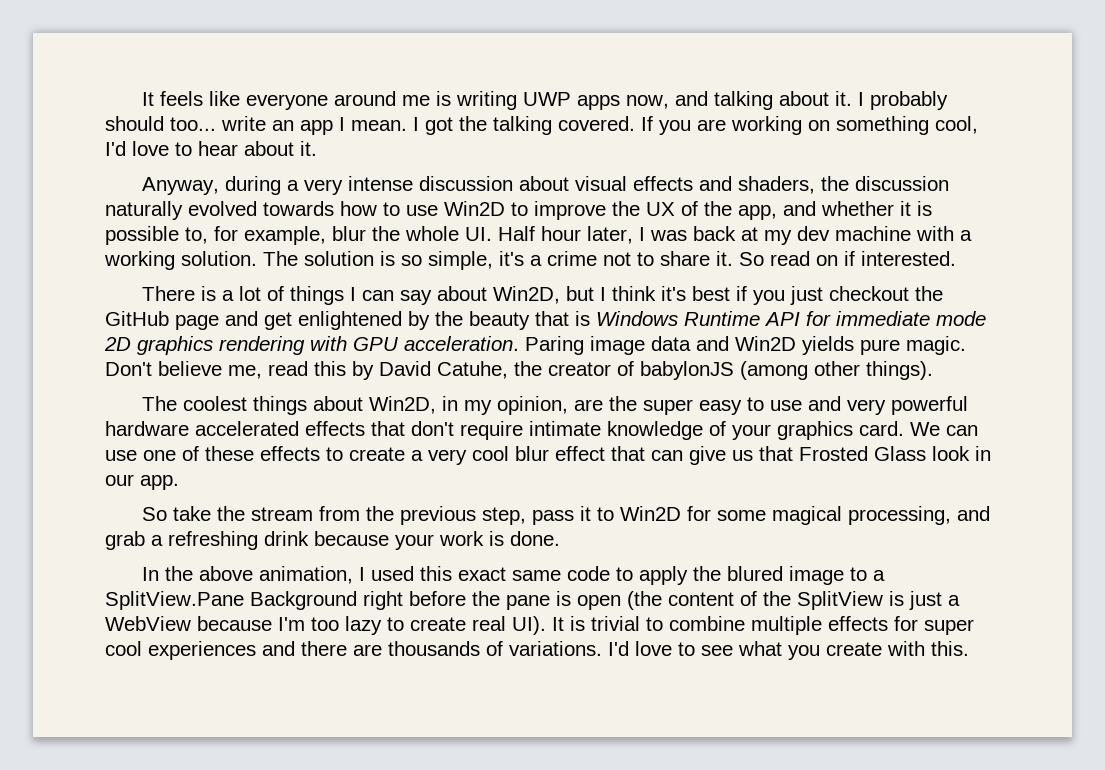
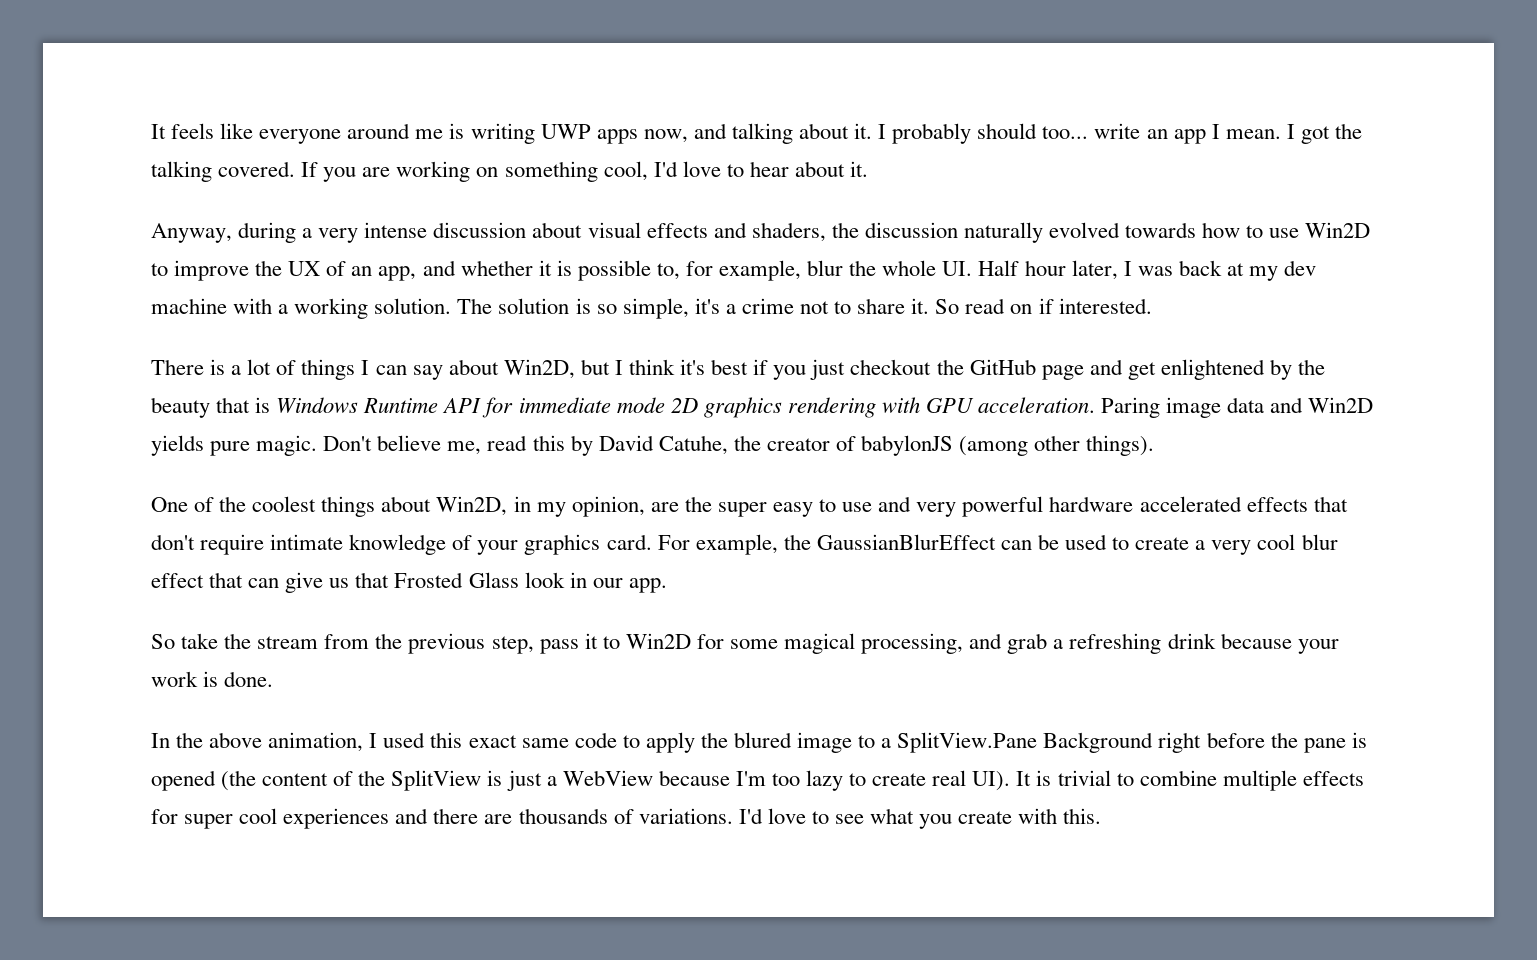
[704,201,732,216] the -> [351,266,373,276] an
[142,396,178,411] The -> [151,496,247,512] One of the
[910,422,978,436] [105,446,320,461] We can use one of these effects -> [657,534,1108,555] For example, the GaussianBlurEffect can be used
[577,595,621,610] open -> [151,770,216,791] opened

